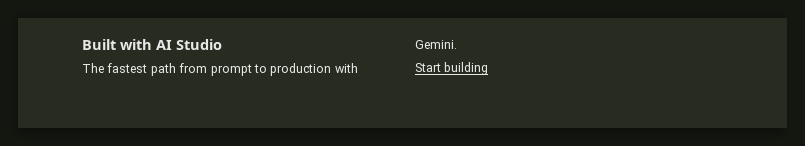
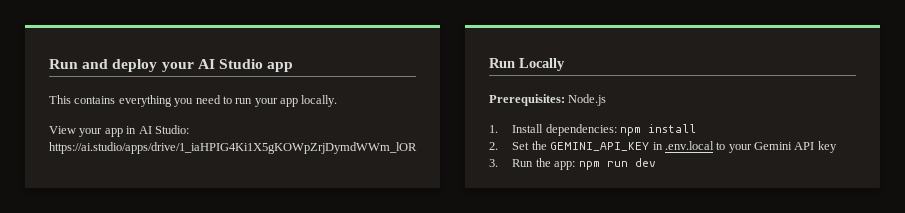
[82,39,222,50] [82,63,358,76] [415,40,457,49] [415,62,489,75] Built with AI Studio // The fastest path from prompt to production with Gemini. // Start building -> [49,59,294,72] [49,95,338,107] [49,125,189,137] [49,142,417,154] [489,58,565,71] [489,94,607,106] [489,124,697,136] [489,141,837,153] [489,158,656,170] Run and deploy your AI Studio app // This contains everything you need to run your app locally. // View your app in AI Studio: https://ai.studio/apps/drive/1_iaHPIG4Ki1X5gKOWpZrjDymdWWm_lOR // Run Locally // Prerequisites: Node.js // 1. Install dependencies: npm install // 2. Set the GEMINI_API_KEY in .env.local to your Gemini API key // 3. Run the app: npm run dev

